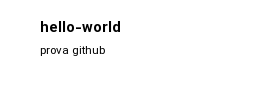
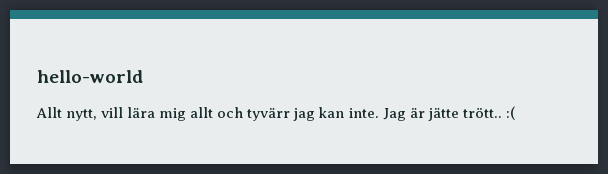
[40,46,106,56] prova github -> [36,106,515,121] Allt nytt, vill lära mig allt och tyvärr jag kan inte. Jag är jätte trött.. :(

